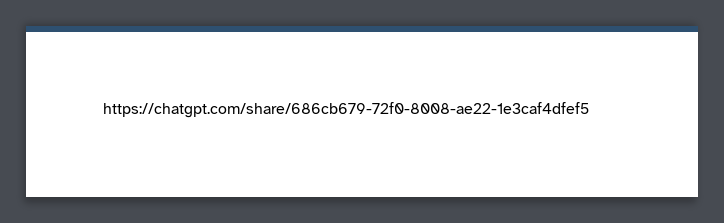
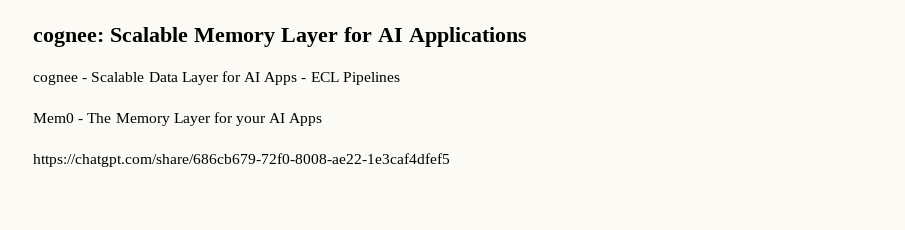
(103, 110) none -> [33,27,527,47] [33,71,400,85] [33,112,323,126] cognee: Scalable Memory Layer for AI Applications // cognee - Scalable Data Layer for AI Apps - ECL Pipelines // Mem0 - The Memory Layer for your AI Apps //

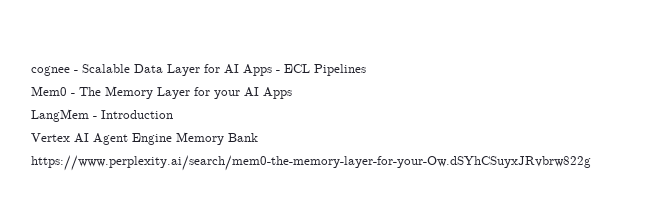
[33,27,527,47] cognee: Scalable Memory Layer for AI Applications // -> (31, 71) none
[33,153,450,167] https://chatgpt.com/share/686cb679-72f0-8008-ae22-1e3caf4dfef5 -> [31,109,173,122] [31,132,258,145] [31,155,591,171] LangMem - Introduction // Vertex AI Agent Engine Memory Bank // https://www.perplexity.ai/search/mem0-the-memory-layer-for-your-Ow.dSYhCSuyxJRvbrw822g

